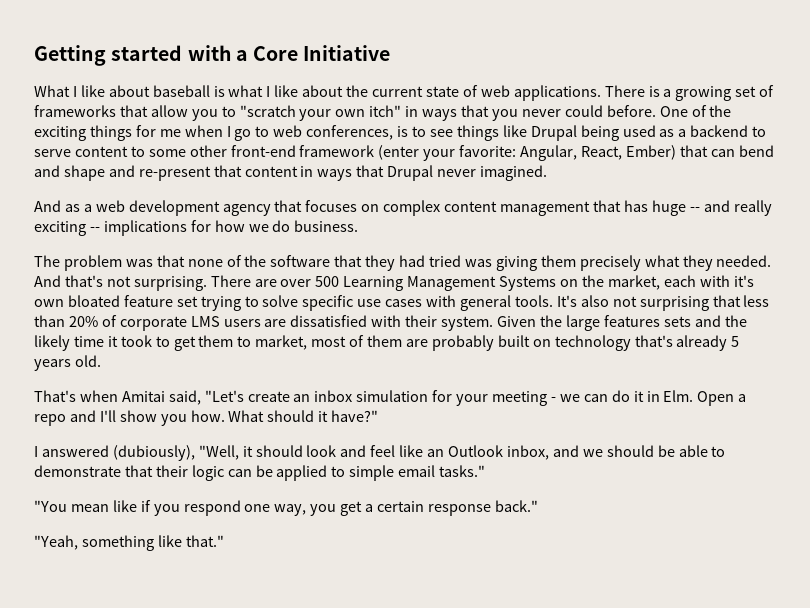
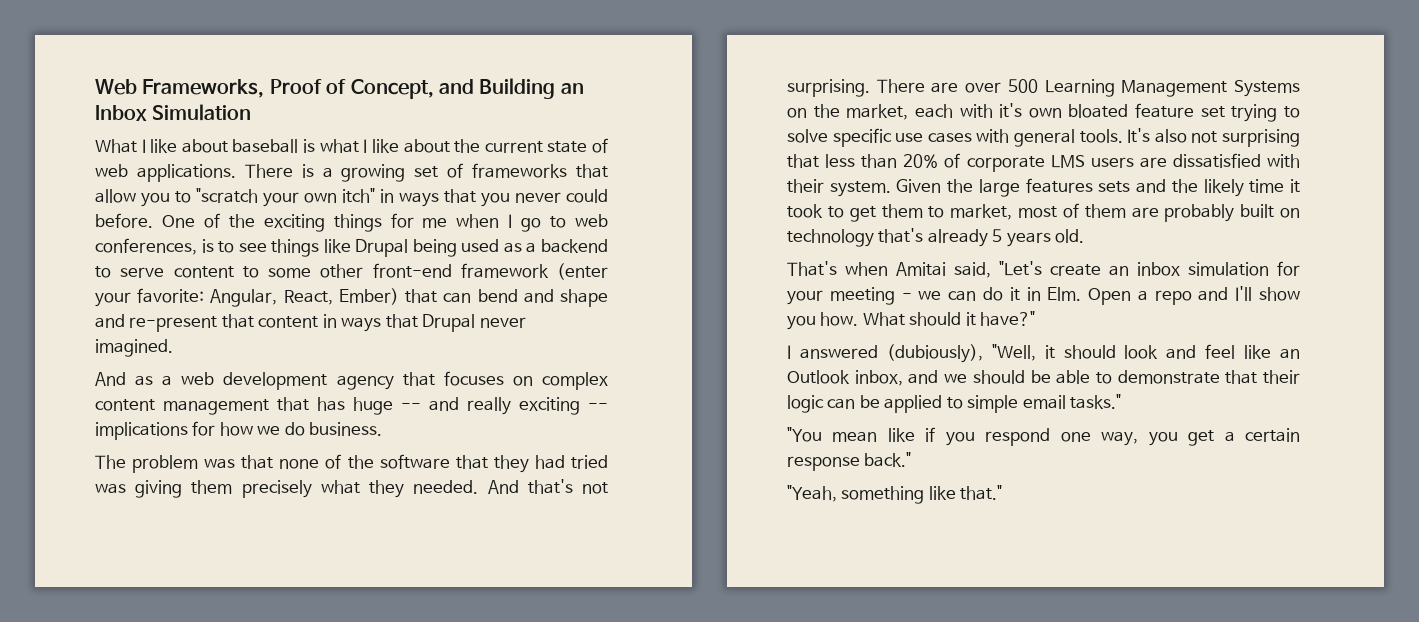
[34,45,391,66] Getting started with a Core Initiative -> [95,78,584,99] [95,104,252,121] Web Frameworks, Proof of Concept, and Building an Inbox Simulation

